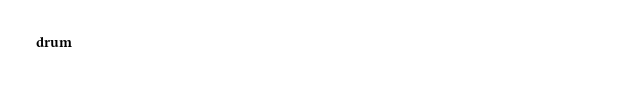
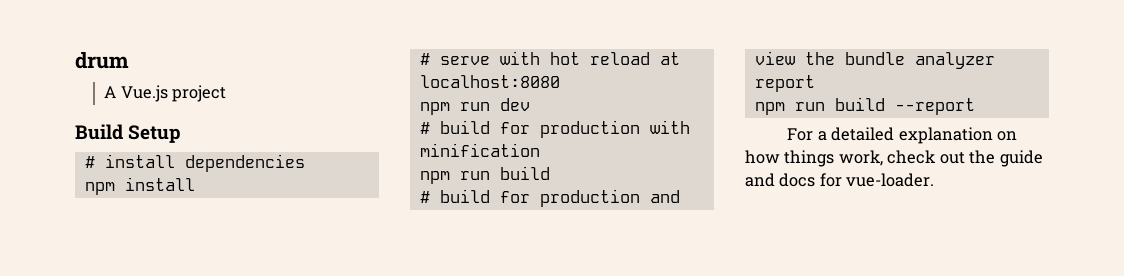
(72, 42) none -> [104,85,227,102] [75,124,182,143] [84,154,305,172] [84,177,195,195] [419,51,680,65] [419,75,560,88] [419,98,530,115] [419,120,690,138] [419,143,540,157] [419,166,550,184] [419,189,680,207] [754,51,995,69] [754,75,815,92] [754,97,975,115] [787,127,1017,144] [745,150,1043,167] [745,173,935,187] // A Vue.js project // Build Setup // # install dependencies // npm install // # serve with hot reload at localhost:8080 // npm run dev // # build for production with minification // npm run build // # build for production and view the bundle analyzer report // npm run build --report // For a detailed explanation on how things work, check out the guide and docs for vue-loader.

